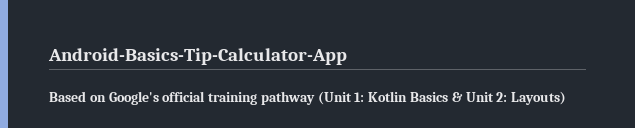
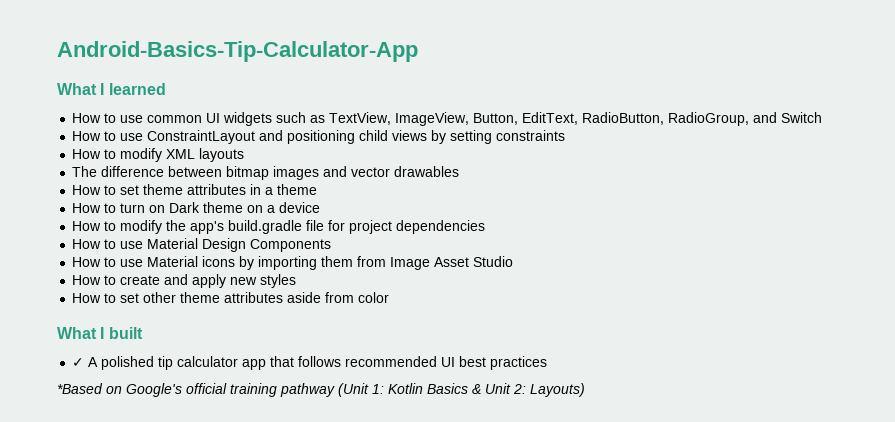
[49,91,86,102] Based -> [57,83,166,95] [72,112,823,126] [72,130,566,144] [72,148,245,162] [72,166,460,180] [72,184,318,195] [72,202,321,213] [72,220,486,234] [72,238,332,252] [72,256,514,270] [72,274,297,288] [72,292,390,303] [57,327,143,339] [72,356,548,370] [57,383,103,394] What I learned // How to use common UI widgets such as TextView, ImageView, Button, EditText, RadioButton, RadioGroup, and Switch // How to use ConstraintLayout and positioning child views by setting constraints // How to modify XML layouts // The difference between bitmap images and vector drawables // How to set theme attributes in a theme // How to turn on Dark theme on a device // How to modify the app's build.gradle file for project dependencies // How to use Material Design Components // How to use Material icons by importing them from Image Asset Studio // How to create and apply new styles // How to set other theme attributes aside from color // What I built // ✓ A polished tip calculator app that follows recommended UI best practices // *Based

